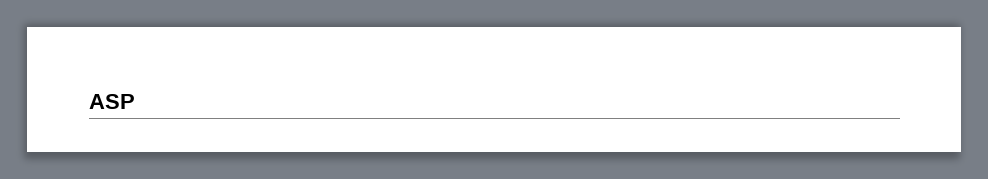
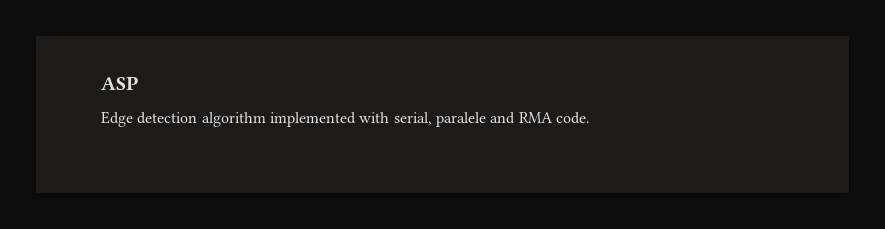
(135, 101) none -> [101,111,590,127] // Edge detection algorithm implemented with serial, paralele and RMA code.

